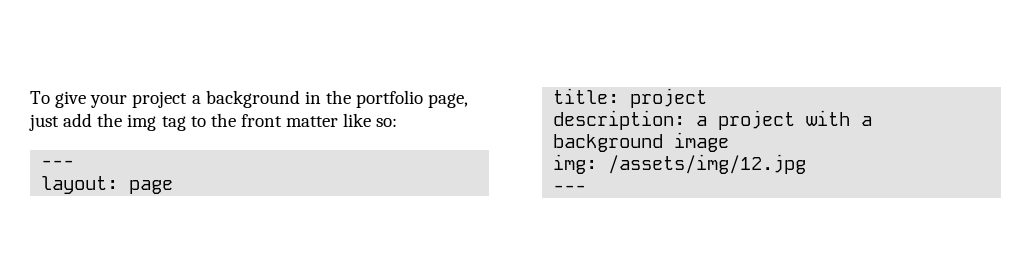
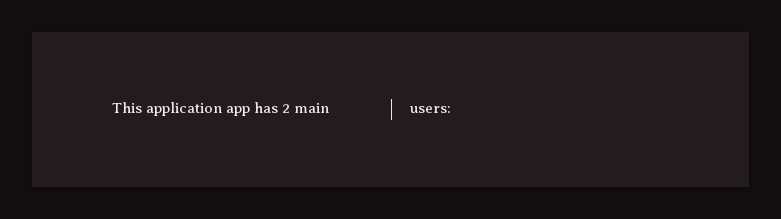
[30,90,469,108] [29,113,398,131] [41,160,75,167] [41,176,174,194] [553,88,708,108] [553,110,873,130] [553,132,730,152] [553,154,807,174] [553,185,587,192] To give your project a background in the portfolio page, just add the img tag to the front matter like so: // --- // layout: page // title: project // description: a project with a background image // img: /assets/img/12.jpg // --- -> [112,102,451,116] This application app has 2 main users:

